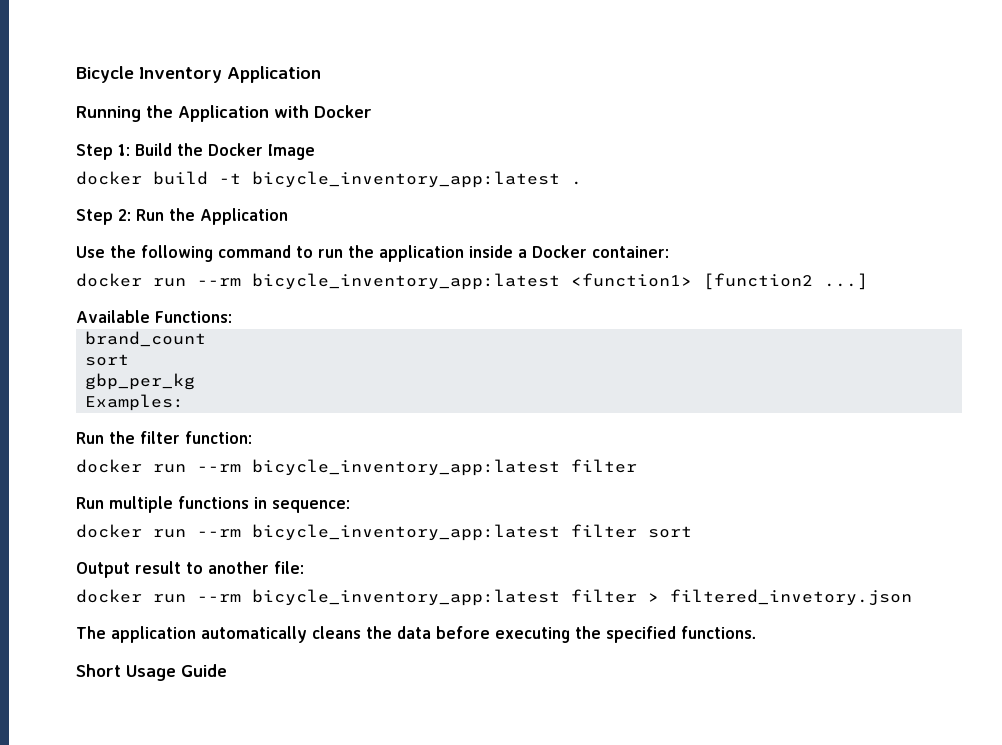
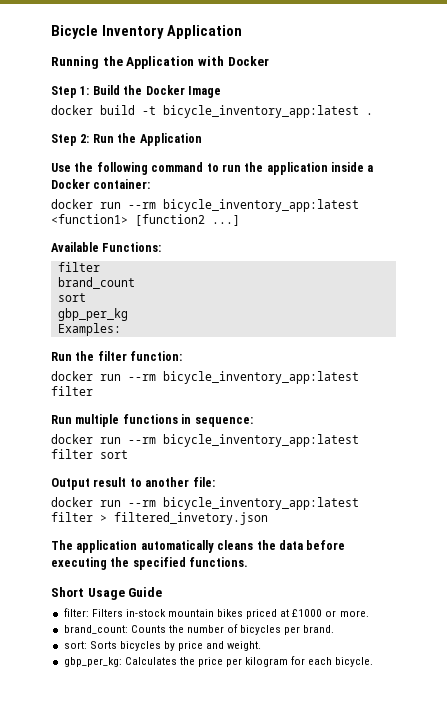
(232, 317) none -> [57,262,100,272] // filter
(227, 670) none -> [63,608,369,619] [63,624,335,635] [63,641,262,651] [63,656,374,667] // filter: Filters in-stock mountain bikes priced at £1000 or more. // brand_count: Counts the number of bicycles per brand. // sort: Sorts bicycles by price and weight. // gbp_per_kg: Calculates the price per kilogram for each bicycle.

